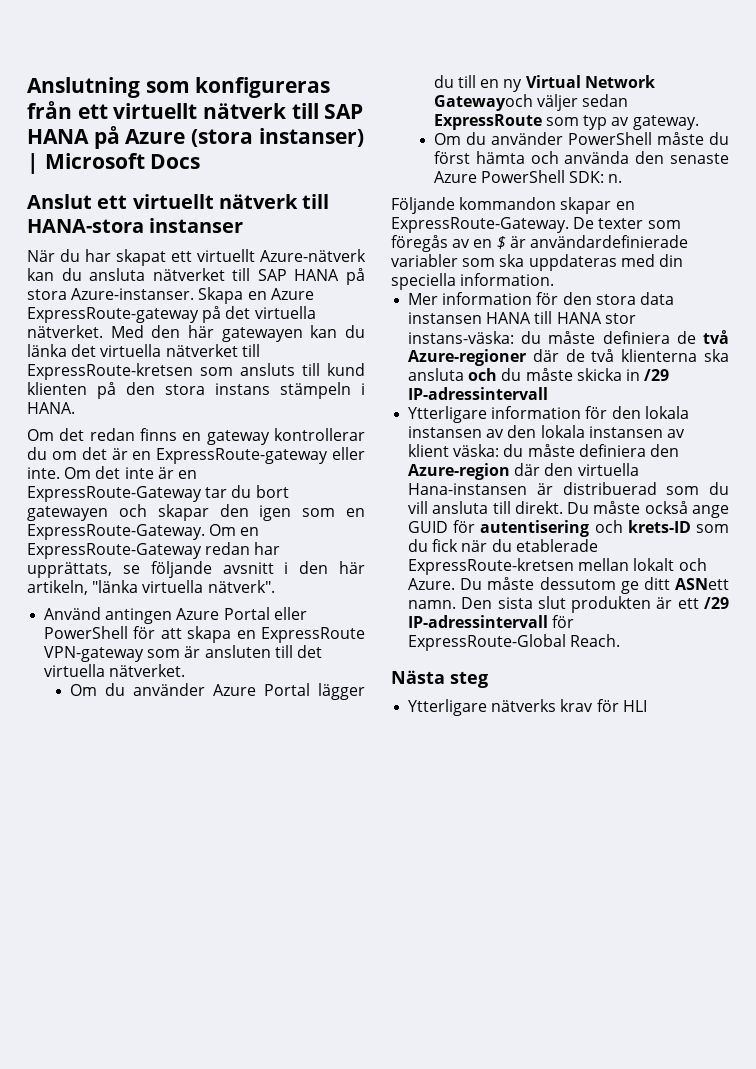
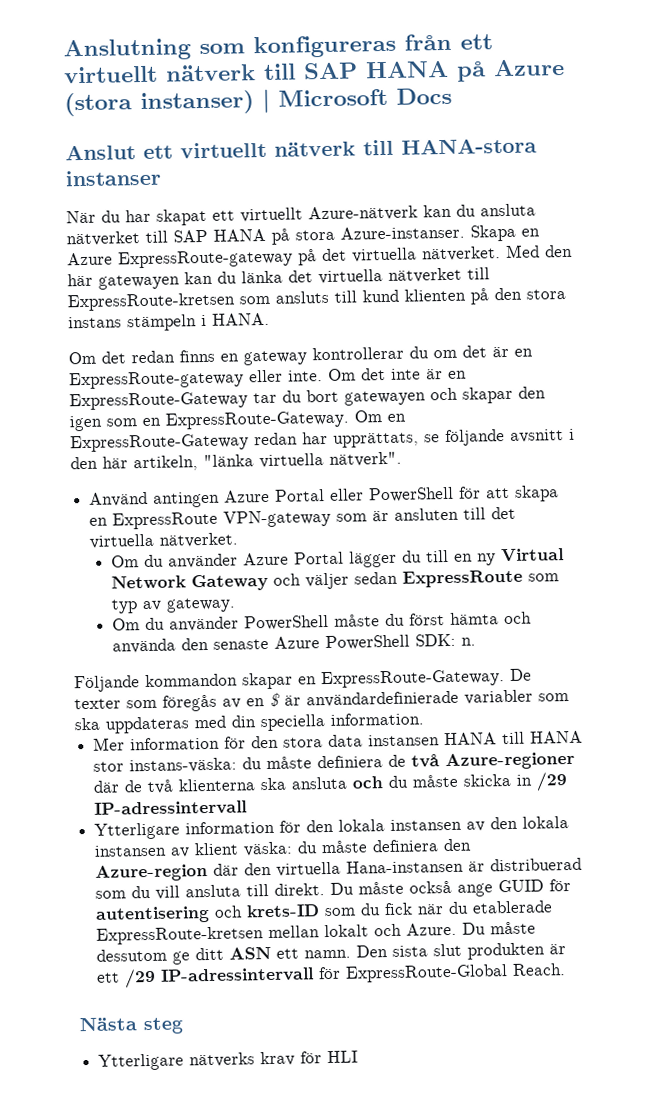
[433,94,533,111] Gatewayoch -> [191,573,302,592] Gateway och
[675,578,729,590] ASNett -> [229,946,300,960] ASN ett

